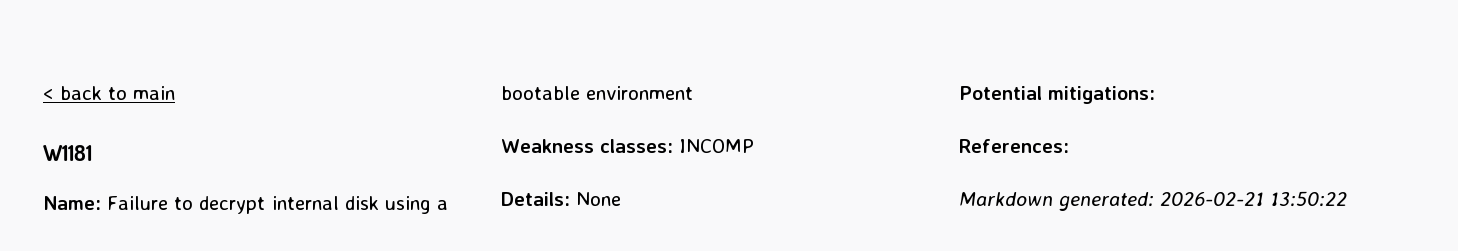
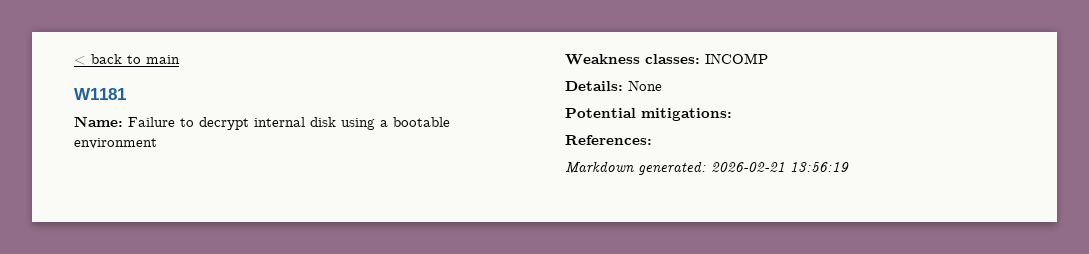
[1270,191,1347,207] 13:50:22 -> [790,162,849,172] 13:56:19

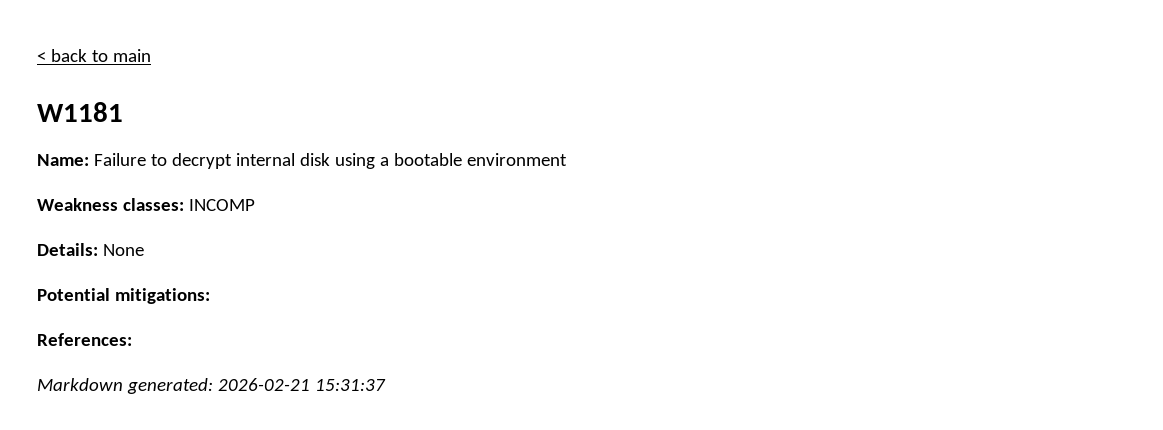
[790,162,849,172] 13:56:19 -> [314,379,386,391] 15:31:37

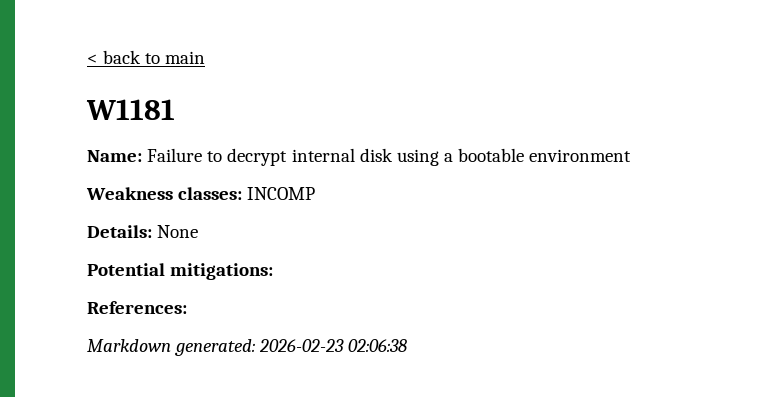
[217,378,386,391] 2026-02-21 15:31:37 -> [259,339,408,352] 2026-02-23 02:06:38

